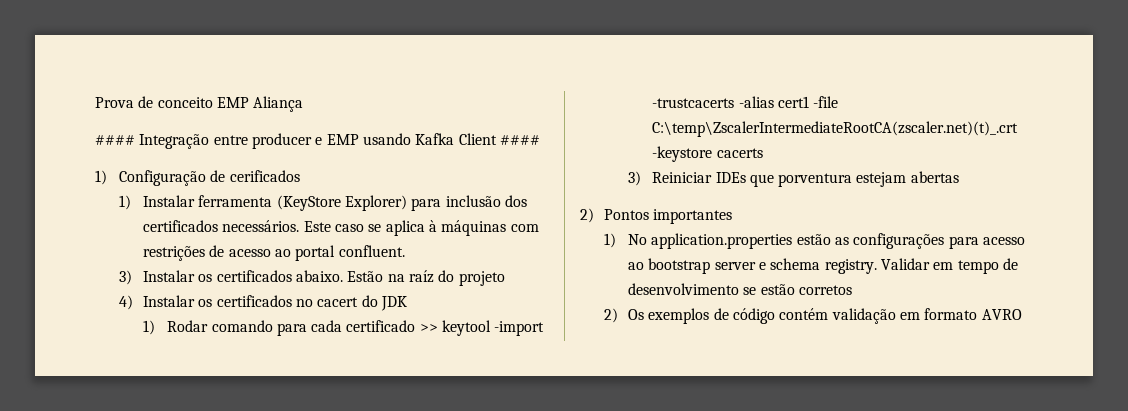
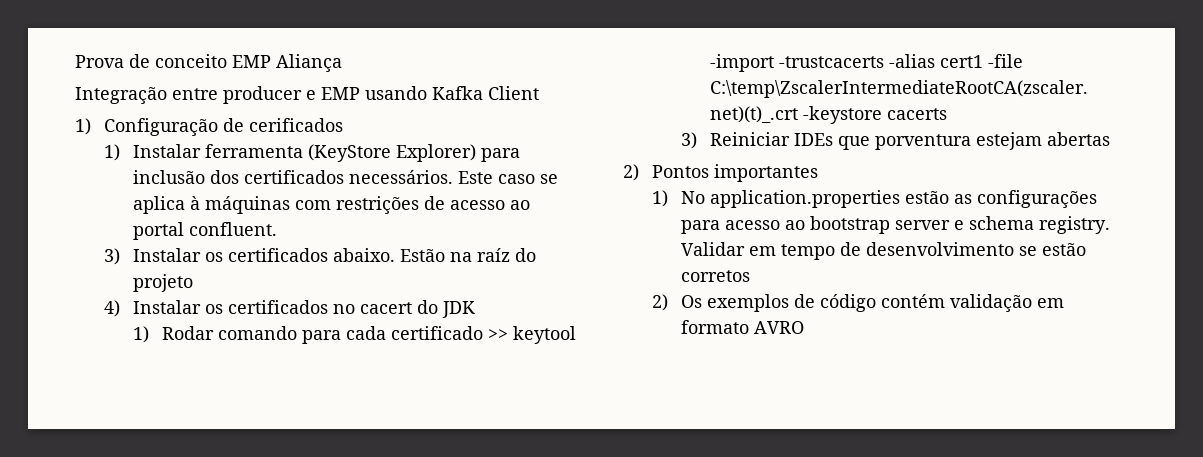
[95,135,135,145] #### -> (342, 63) none
[499,135,540,145] #### -> (539, 93) none

